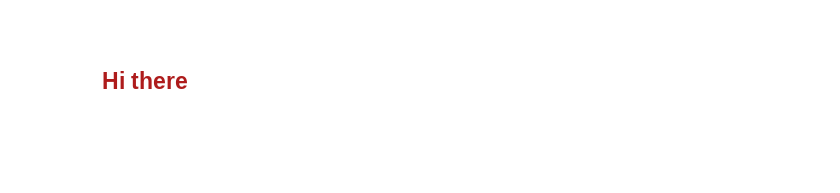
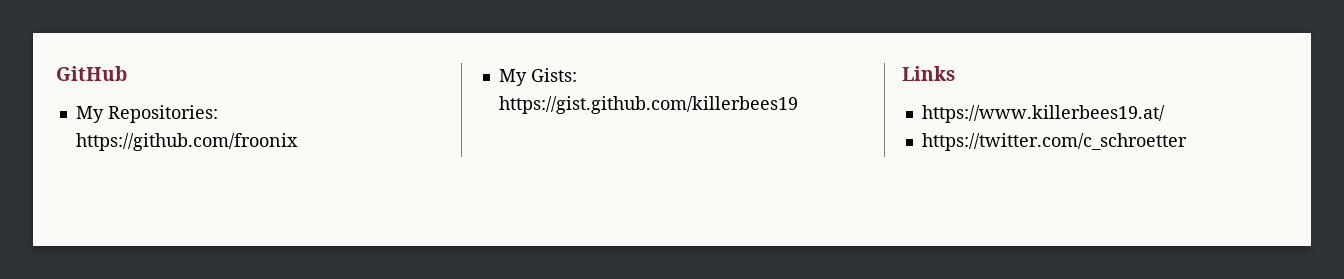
[102,71,189,89] Hi there -> [56,66,127,81] [75,105,218,123] [75,133,298,151] [498,68,577,86] [498,96,798,114] [902,66,955,81] [921,105,1165,123] [921,133,1187,151] GitHub // My Repositories: https://github.com/froonix // My Gists: https://gist.github.com/killerbees19 // Links // https://www.killerbees19.at/ // https://twitter.com/c_schroetter

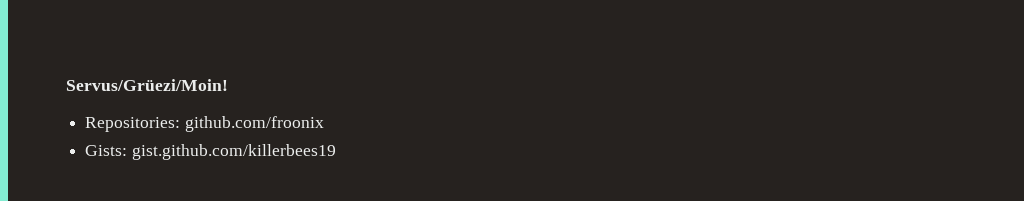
[56,66,127,81] [75,105,218,123] [75,133,298,151] [498,68,577,86] [498,96,798,114] [902,66,955,81] [921,105,1165,123] [921,133,1187,151] GitHub // My Repositories: https://github.com/froonix // My Gists: https://gist.github.com/killerbees19 // Links // https://www.killerbees19.at/ // https://twitter.com/c_schroetter -> [66,79,228,91] [85,116,324,132] [85,144,336,160] Servus/Grüezi/Moin! // Repositories: github.com/froonix // Gists: gist.github.com/killerbees19

